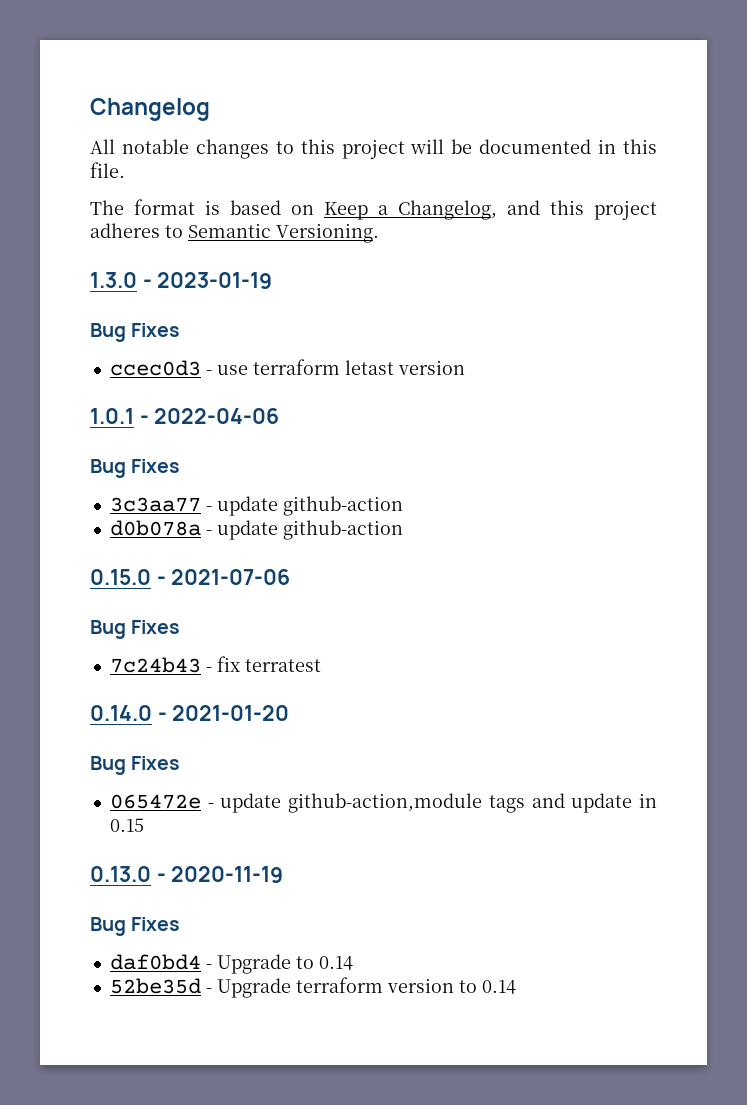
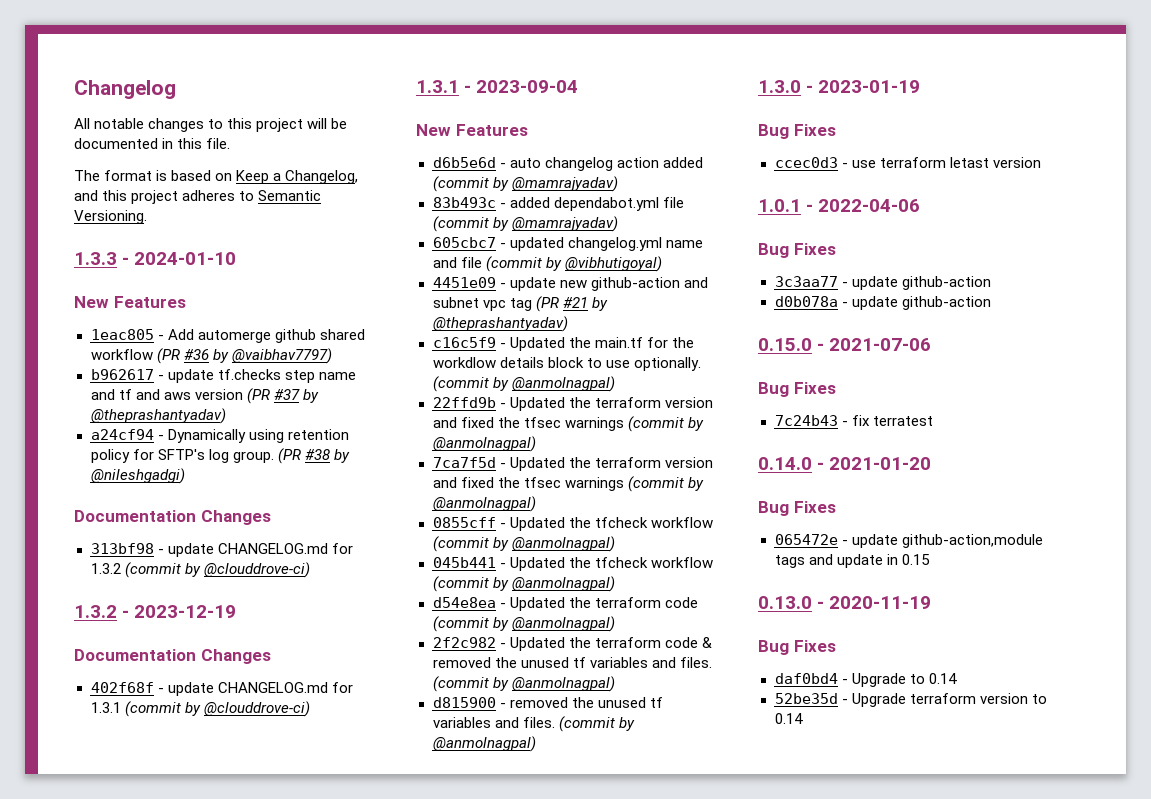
(379, 233) none -> [74,252,237,265] [74,296,186,308] [90,329,365,343] [90,348,332,364] [90,369,356,383] [90,388,319,404] [90,408,226,424] [90,429,349,443] [90,448,350,464] [90,468,185,484] [74,510,271,525] [90,543,353,557] [90,562,310,578] [74,605,237,618] [74,649,271,664] [90,682,353,696] [90,701,310,717] [416,80,579,93] [416,124,528,136] [432,157,703,171] [432,176,618,192] [432,197,684,211] [432,216,618,232] [432,237,703,251] [432,256,662,272] [432,277,708,291] [432,296,608,312] [432,316,568,332] [432,337,694,351] [432,357,701,371] [432,376,615,392] [432,397,713,411] [432,416,704,432] [432,436,536,452] [432,457,713,471] [432,476,704,492] [432,496,536,512] [432,517,713,531] [432,536,615,552] [432,557,713,571] [432,576,615,592] [432,597,698,611] [432,616,615,632] [432,637,712,651] [432,657,712,668] [432,676,615,692] [432,697,663,708] [432,716,635,732] [432,736,536,752] // 1.3.3 - 2024-01-10 // New Features // 1eac805 - Add automerge github shared workflow (PR #36 by @vaibhav7797) // b962617 - update tf.checks step name and tf and aws version (PR #37 by @theprashantyadav) // a24cf94 - Dynamically using retention policy for SFTP's log group. (PR #38 by @nileshgadgi) // Documentation Changes // 313bf98 - update CHANGELOG.md for 1.3.2 (commit by @clouddrove-ci) // 1.3.2 - 2023-12-19 // Documentation Changes // 402f68f - update CHANGELOG.md for 1.3.1 (commit by @clouddrove-ci) // 1.3.1 - 2023-09-04 // New Features // d6b5e6d - auto changelog action added (commit by @mamrajyadav) // 83b493c - added dependabot.yml file (commit by @mamrajyadav) // 605cbc7 - updated changelog.yml name and file (commit by @vibhutigoyal) // 4451e09 - update new github-action and subnet vpc tag (PR #21 by @theprashantyadav) // c16c5f9 - Updated the main.tf for the workdlow details block to use optionally. (commit by @anmolnagpal) // 22ffd9b - Updated the terraform version and fixed the tfsec warnings (commit by @anmolnagpal) // 7ca7f5d - Updated the terraform version and fixed the tfsec warnings (commit by @anmolnagpal) // 0855cff - Updated the tfcheck workflow (commit by @anmolnagpal) // 045b441 - Updated the tfcheck workflow (commit by @anmolnagpal) // d54e8ea - Updated the terraform code (commit by @anmolnagpal) // 2f2c982 - Updated the terraform code & removed the unused tf variables and files. (commit by @anmolnagpal) // d815900 - removed the unused tf variables and files. (commit by @anmolnagpal)

